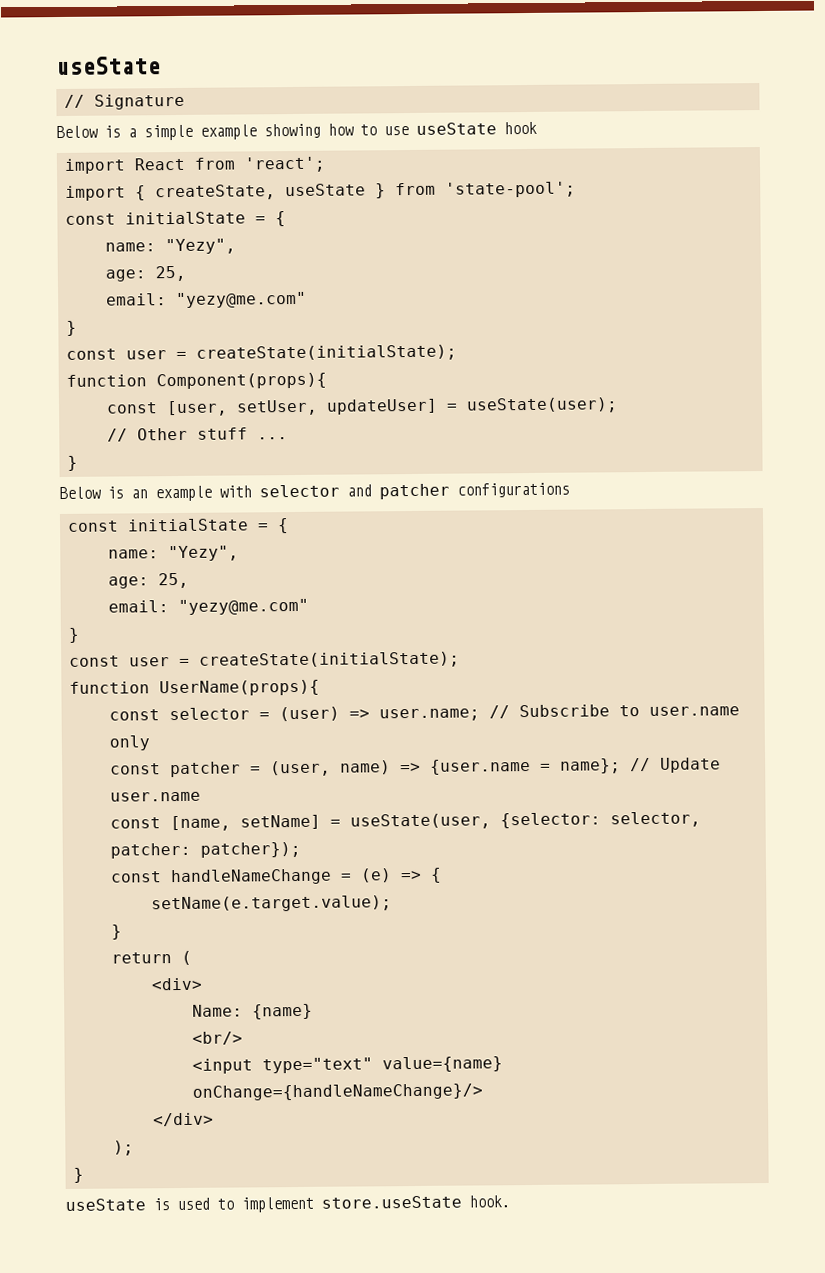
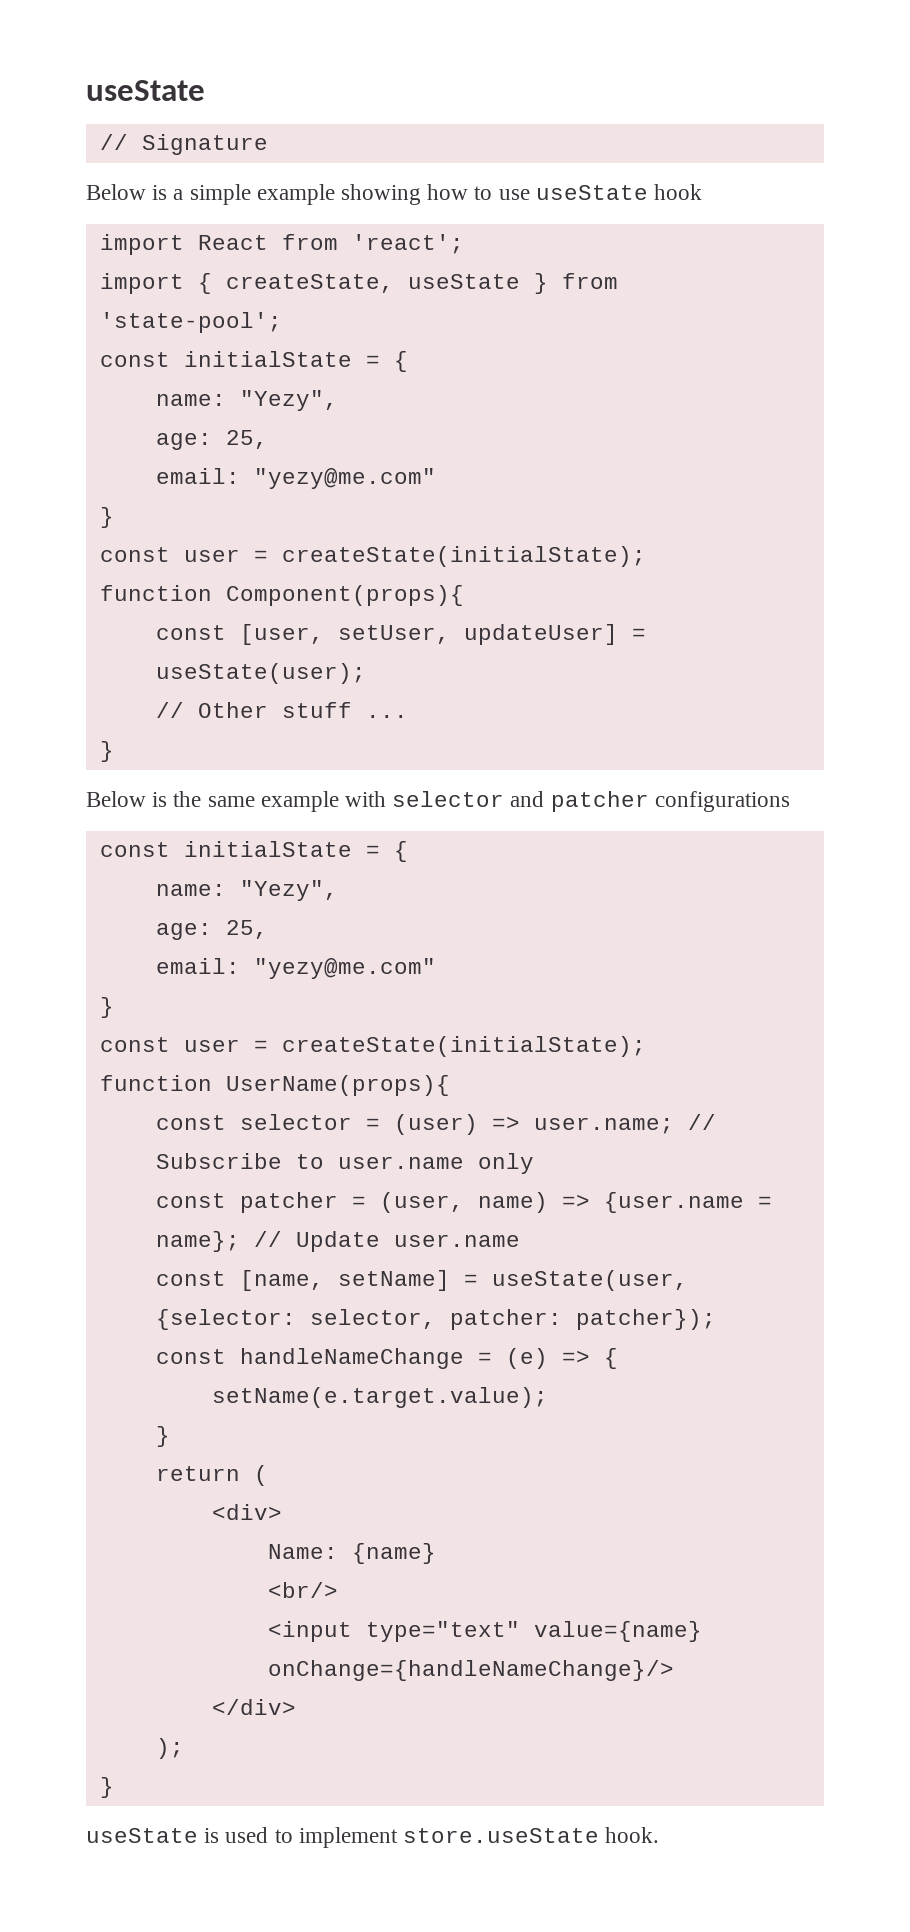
[131,489,148,499] an -> [173,791,255,807] the same

